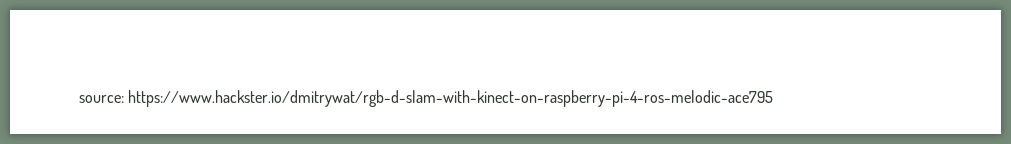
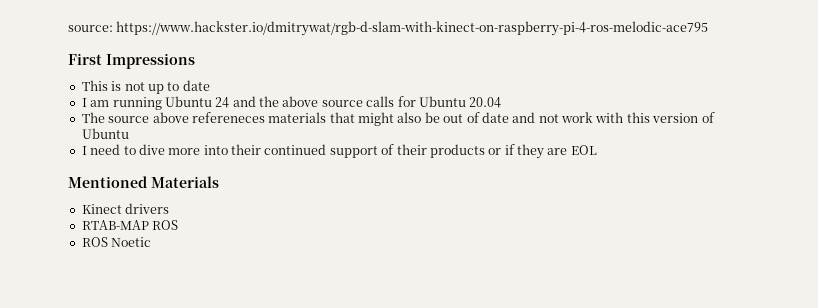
(774, 98) none -> [68,53,195,69] [81,80,210,94] [81,96,502,110] [81,112,715,126] [81,128,129,139] [81,144,597,159] [68,176,219,188] [81,203,170,214] [81,220,179,230] [81,237,152,247] // First Impressions // This is not up to date // I am running Ubuntu 24 and the above source calls for Ubuntu 20.04 // The source above refereneces materials that might also be out of date and not work with this version of Ubuntu // I need to dive more into their continued support of their products or if they are EOL // Mentioned Materials // Kinect drivers // RTAB-MAP ROS // ROS Noetic

